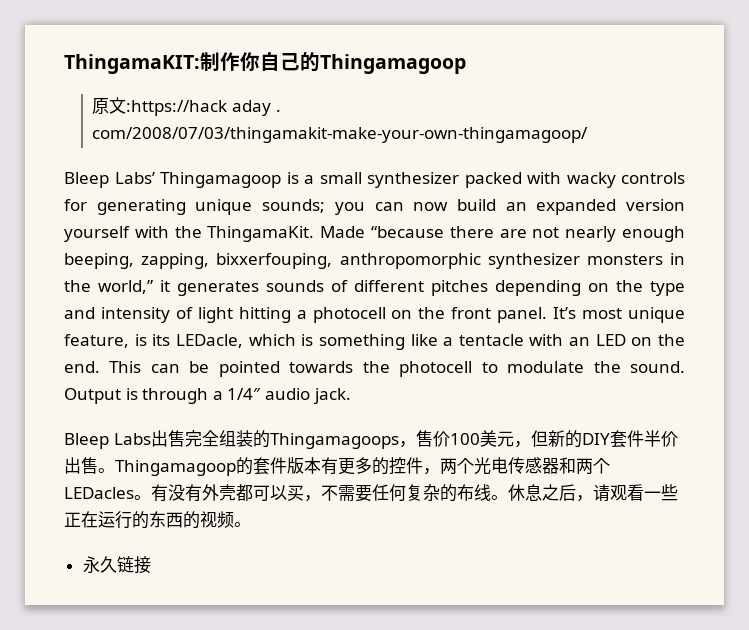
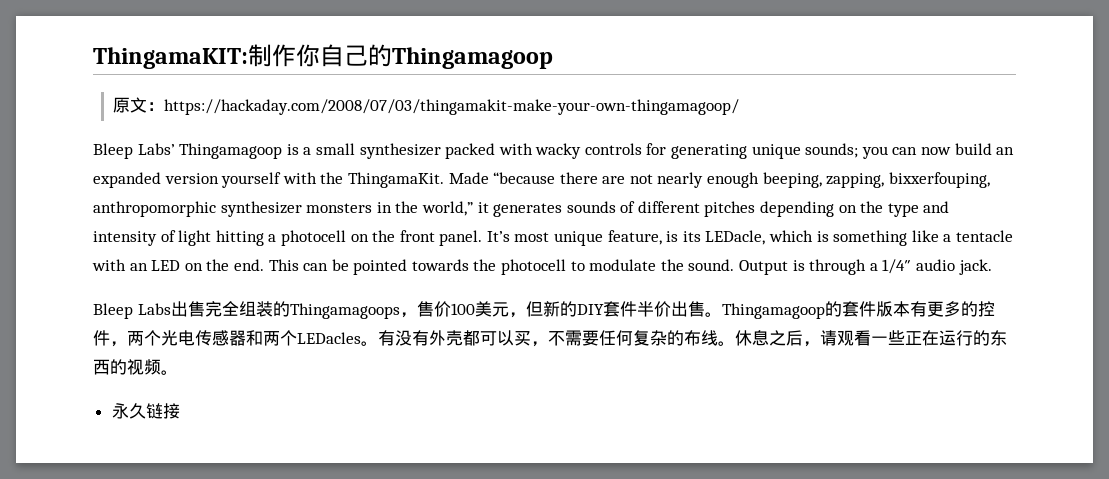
[126,100,281,116] [92,127,589,143] :https://hack aday . com/2008/07/03/thingamakit-make-your-own-thingamagoop/ -> [147,99,740,115] ：https://hackaday.com/2008/07/03/thingamakit-make-your-own-thingamagoop/

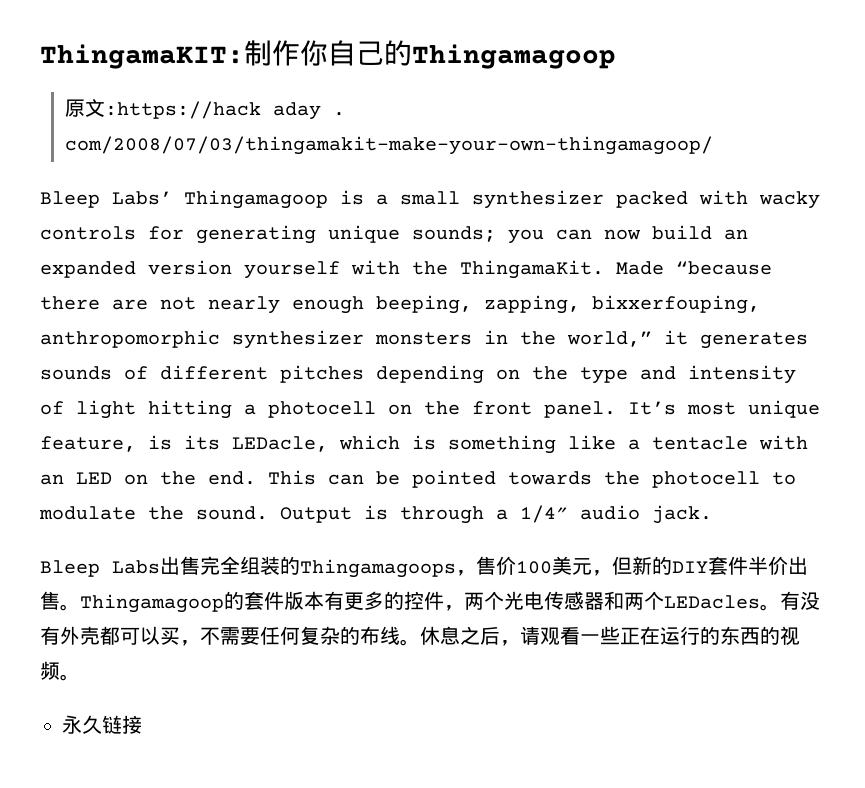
[147,99,740,115] ：https://hackaday.com/2008/07/03/thingamakit-make-your-own-thingamagoop/ -> [105,101,346,120] [65,136,714,155] :https://hack aday . com/2008/07/03/thingamakit-make-your-own-thingamagoop/

